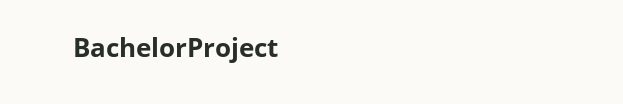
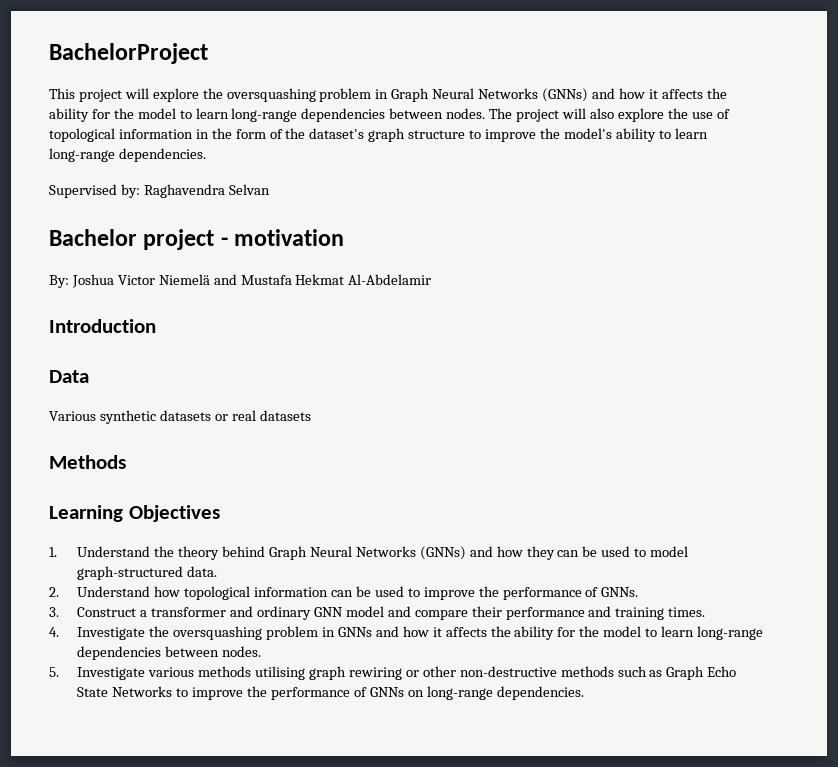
(278, 50) none -> [49,88,727,102] [49,108,730,122] [49,128,708,142] [49,148,206,162] [49,184,270,198] [49,229,345,250] [49,274,432,288] [49,319,156,333] [49,370,89,383] [49,410,311,424] [49,455,126,469] [49,505,220,522] [49,546,689,560] [77,566,218,580] [49,586,639,600] [49,606,706,620] [49,626,763,640] [77,646,262,660] [49,666,737,680] [77,686,584,700] // This project will explore the oversquashing problem in Graph Neural Networks (GNNs) and how it affects the ability for the model to learn long-range dependencies between nodes. The project will also explore the use of topological information in the form of the dataset's graph structure to improve the model's ability to learn long-range dependencies. // Supervised by: Raghavendra Selvan // Bachelor project - motivation // By: Joshua Victor Niemelä and Mustafa Hekmat Al-Abdelamir // Introduction // Data // Various synthetic datasets or real datasets // Methods // Learning Objectives // 1. Understand the theory behind Graph Neural Networks (GNNs) and how they can be used to model graph-structured data. // 2. Understand how topological information can be used to improve the performance of GNNs. // 3. Construct a transformer and ordinary GNN model and compare their performance and training times. // 4. Investigate the oversquashing problem in GNNs and how it affects the ability for the model to learn long-range dependencies between nodes. // 5. Investigate various methods utilising graph rewiring or other non-destructive methods such as Graph Echo State Networks to improve the performance of GNNs on long-range dependencies.

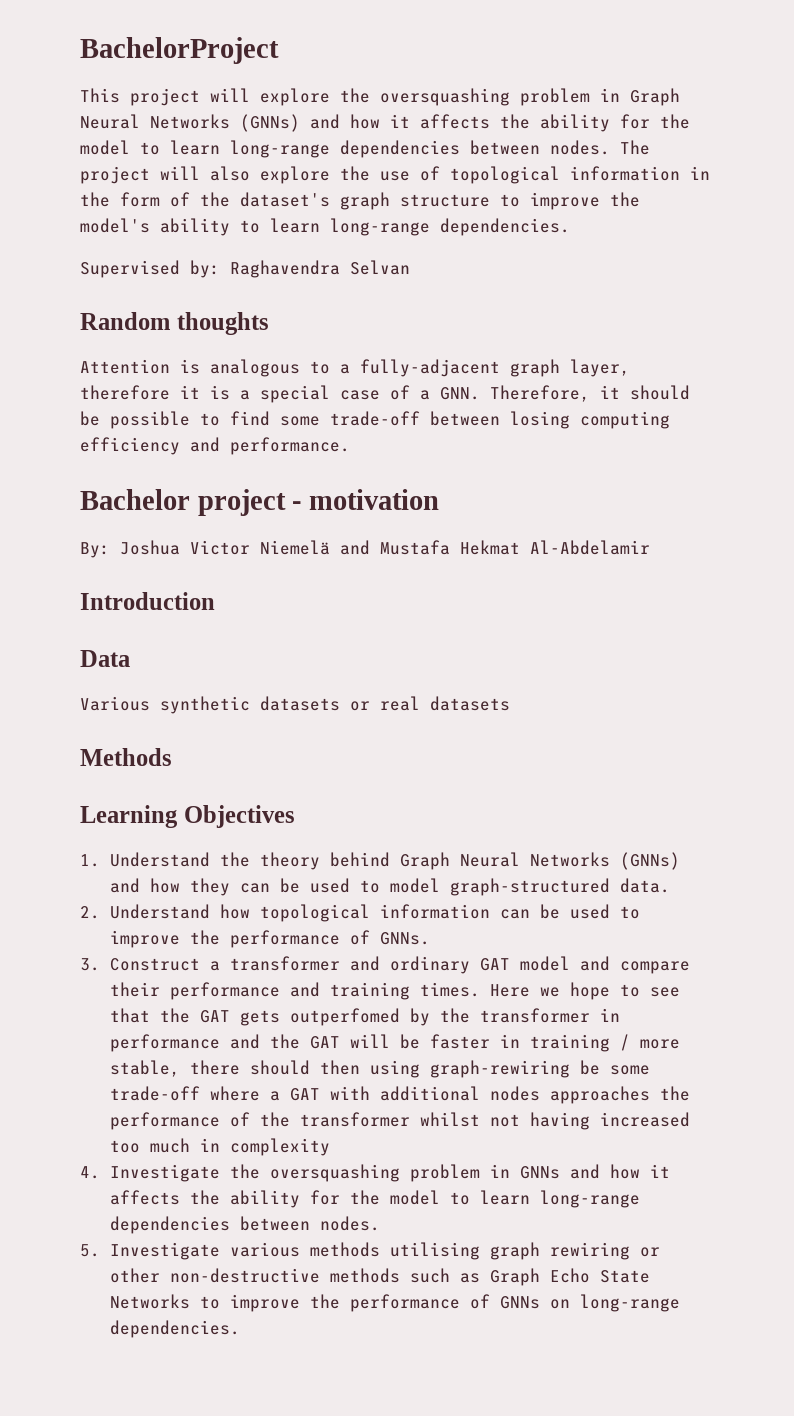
(270, 189) none -> [80,312,269,335] [80,359,630,377] [80,385,690,403] [80,411,670,429] [80,437,350,455] // Random thoughts // Attention is analogous to a fully-adjacent graph layer, therefore it is a special case of a GNN. Therefore, it should be possible to find some trade-off between losing computing efficiency and performance.
[313,607,343,617] GNN -> [480,958,511,971] GAT
(706, 612) none -> [490,982,681,1000] [110,1008,621,1026] [110,1034,681,1052] [110,1060,651,1078] [110,1086,691,1104] [110,1112,691,1130] [110,1138,331,1156] Here we hope to see that the GAT gets outperfomed by the transformer in performance and the GAT will be faster in training / more stable, there should then using graph-rewiring be some trade-off where a GAT with additional nodes approaches the performance of the transformer whilst not having increased too much in complexity

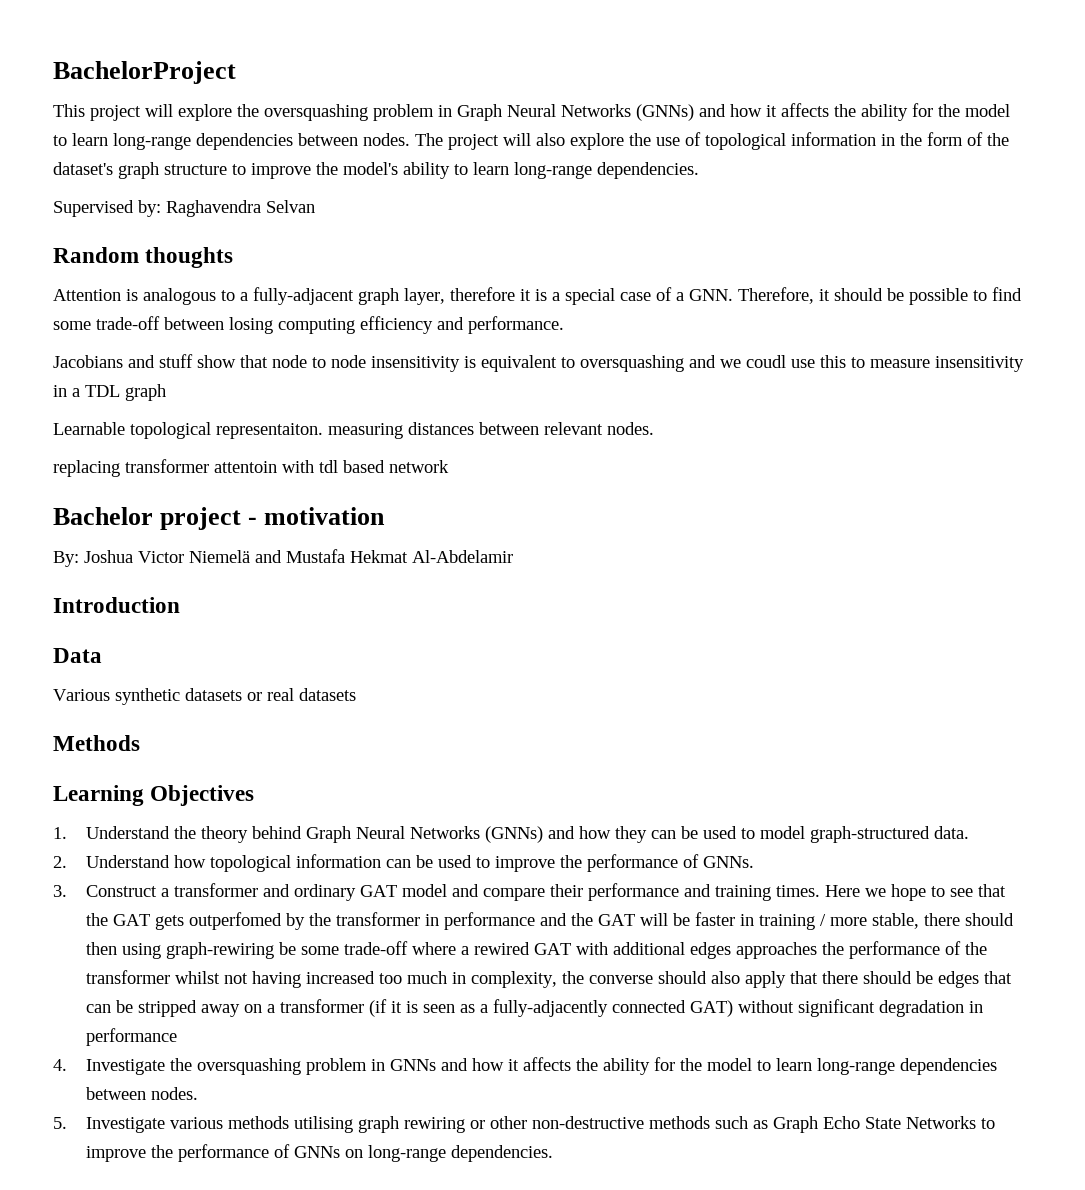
(350, 446) none -> [53,354,1024,372] [53,384,166,401] [53,422,654,439] [53,459,449,477] // Jacobians and stuff show that node to node insensitivity is equivalent to oversquashing and we coudl use this to measure insensitivity in a TDL graph // Learnable topological representaiton. measuring distances between relevant nodes. // replacing transformer attentoin with tdl based network
(281, 1096) none -> [474,942,531,955] rewired
[490,1086,541,1101] nodes -> [690,942,732,959] edges
[230,1138,331,1156] complexity -> [471,971,1013,988] [86,999,984,1017] [86,1028,178,1046] complexity, the converse should also apply that there should be edges that can be stripped away on a transformer (if it is seen as a fully-adjacently connected GAT) without significant degradation in performance

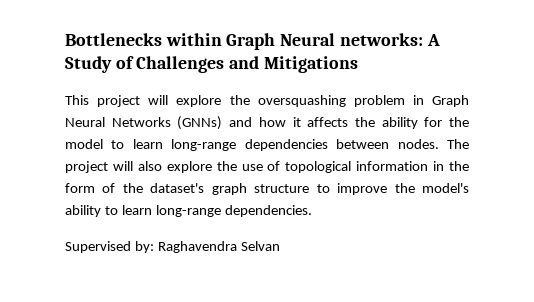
[53,61,236,84] BachelorProject -> [65,33,440,50] [65,56,358,73] Bottlenecks within Graph Neural networks: A Study of Challenges and Mitigations
[53,247,234,268] [53,287,1022,305] [53,316,564,334] [53,354,1024,372] [53,384,166,401] [53,422,654,439] [53,459,449,477] [53,507,386,530] [53,549,513,567] [53,597,180,613] [53,648,102,663] [53,688,356,705] [53,735,140,751] [53,785,255,806] [53,826,970,843] [53,854,755,872] [53,883,1007,901] [86,912,1015,930] [86,941,988,959] [86,970,1013,988] [86,999,984,1017] [86,1028,178,1046] [53,1057,998,1075] [86,1087,199,1100] [53,1116,996,1133] [86,1144,554,1162] // Random thoughts // Attention is analogous to a fully-adjacent graph layer, therefore it is a special case of a GNN. Therefore, it should be possible to find some trade-off between losing computing efficiency and performance. // Jacobians and stuff show that node to node insensitivity is equivalent to oversquashing and we coudl use this to measure insensitivity in a TDL graph // Learnable topological representaiton. measuring distances between relevant nodes. // replacing transformer attentoin with tdl based network // Bachelor project - motivation // By: Joshua Victor Niemelä and Mustafa Hekmat Al-Abdelamir // Introduction // Data // Various synthetic datasets or real datasets // Methods // Learning Objectives // 1. Understand the theory behind Graph Neural Networks (GNNs) and how they can be used to model graph-structured data. // 2. Understand how topological information can be used to improve the performance of GNNs. // 3. Construct a transformer and ordinary GAT model and compare their performance and training times. Here we hope to see that the GAT gets outperfomed by the transformer in performance and the GAT will be faster in training / more stable, there should then using graph-rewiring be some trade-off where a rewired GAT with additional edges approaches the performance of the transformer whilst not having increased too much in complexity, the converse should also apply that there should be edges that can be stripped away on a transformer (if it is seen as a fully-adjacently connected GAT) without significant degradation in performance // 4. Investigate the oversquashing problem in GNNs and how it affects the ability for the model to learn long-range dependencies between nodes. // 5. Investigate various methods utilising graph rewiring or other non-destructive methods such as Graph Echo State Networks to improve the performance of GNNs on long-range dependencies. -> (280, 246) none

